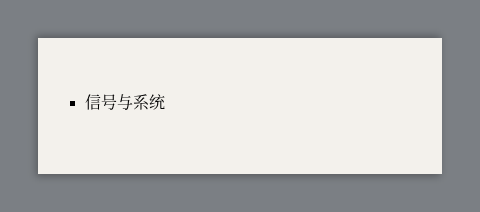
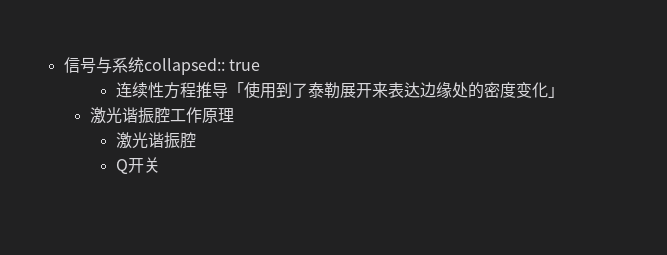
(165, 102) none -> [143,58,260,75] [115,82,564,99] [89,107,234,124] [115,132,196,149] [115,157,160,174] collapsed:: true // 连续性方程推导「使用到了泰勒展开来表达边缘处的密度变化」 // 激光谐振腔工作原理 // 激光谐振腔 // Q开关

